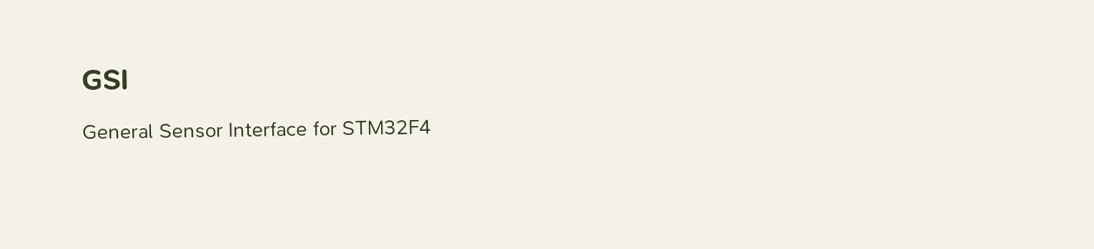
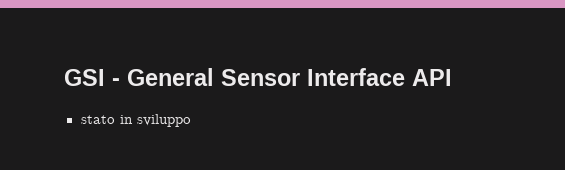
(129, 80) // -> [112,78,120,86] -
[311,119,433,136] for STM32F4 -> [412,69,452,86] [80,114,191,127] API // stato in sviluppo

